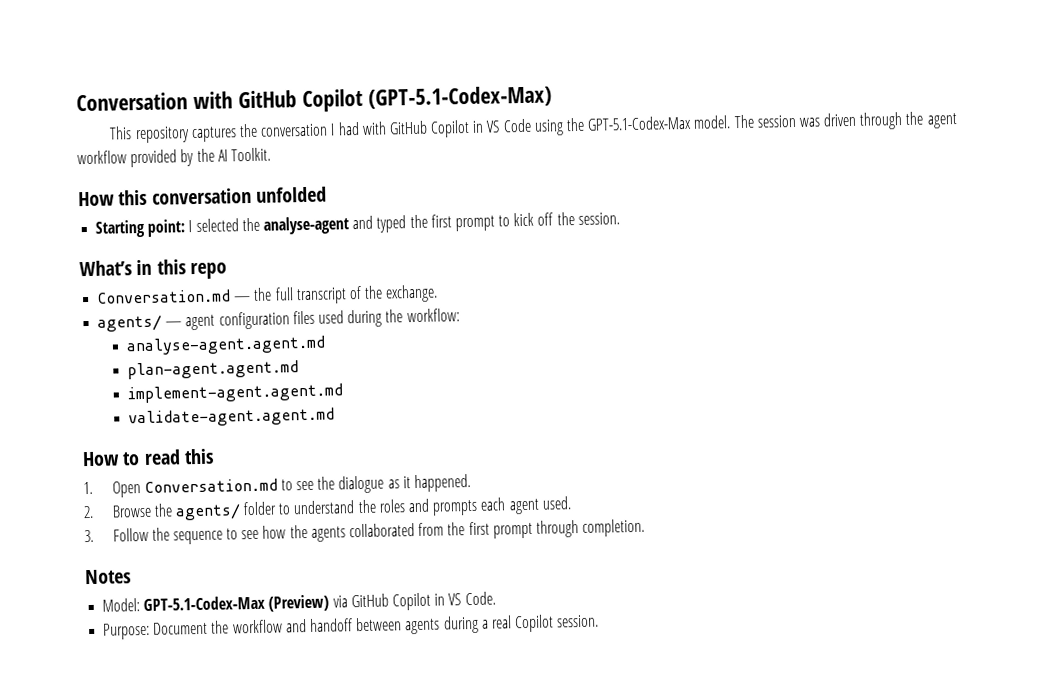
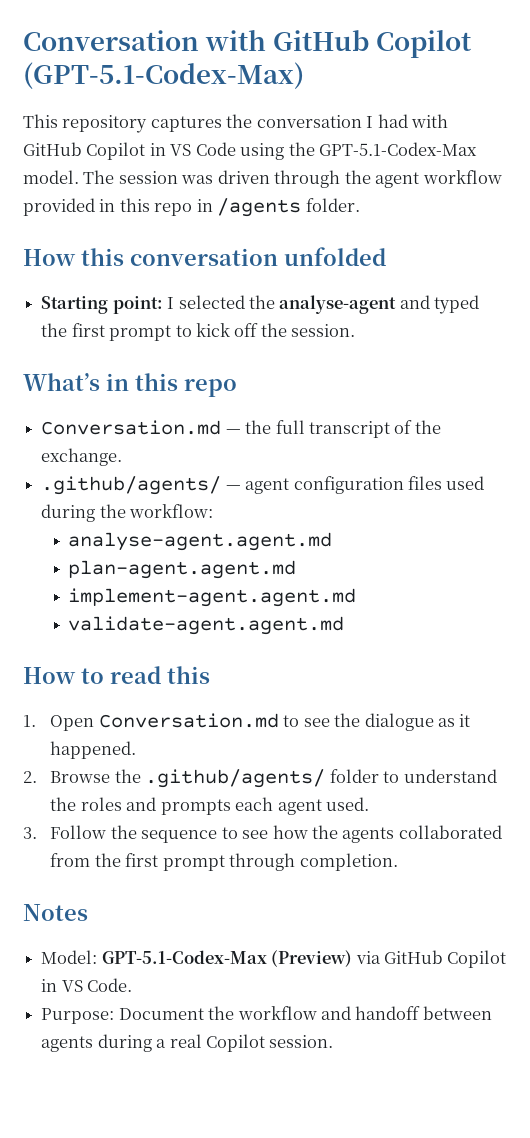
[180,147,271,167] by the AI Toolkit. -> [99,198,360,217] in this repo in /agents folder.
[97,314,163,332] agents/ -> [41,476,222,495] .github/agents/
[174,503,241,521] agents/ -> [145,769,326,788] .github/agents/

